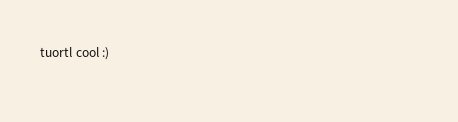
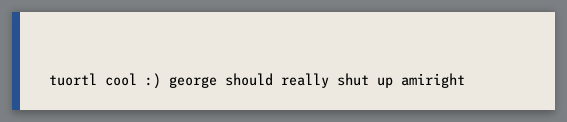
(110, 53) none -> [169,73,465,88] george should really shut up amiright

